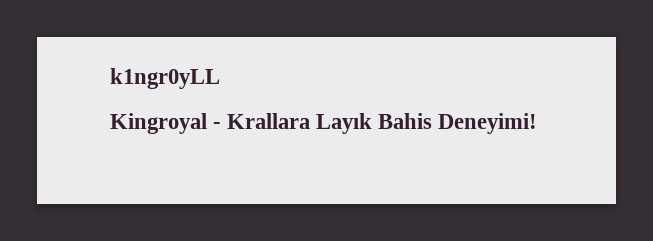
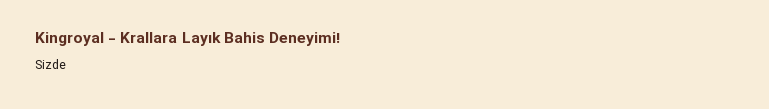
[110,68,220,89] k1ngr0yLL // -> (35, 39) none
(538, 123) none -> [35,59,66,69] // Sizde

